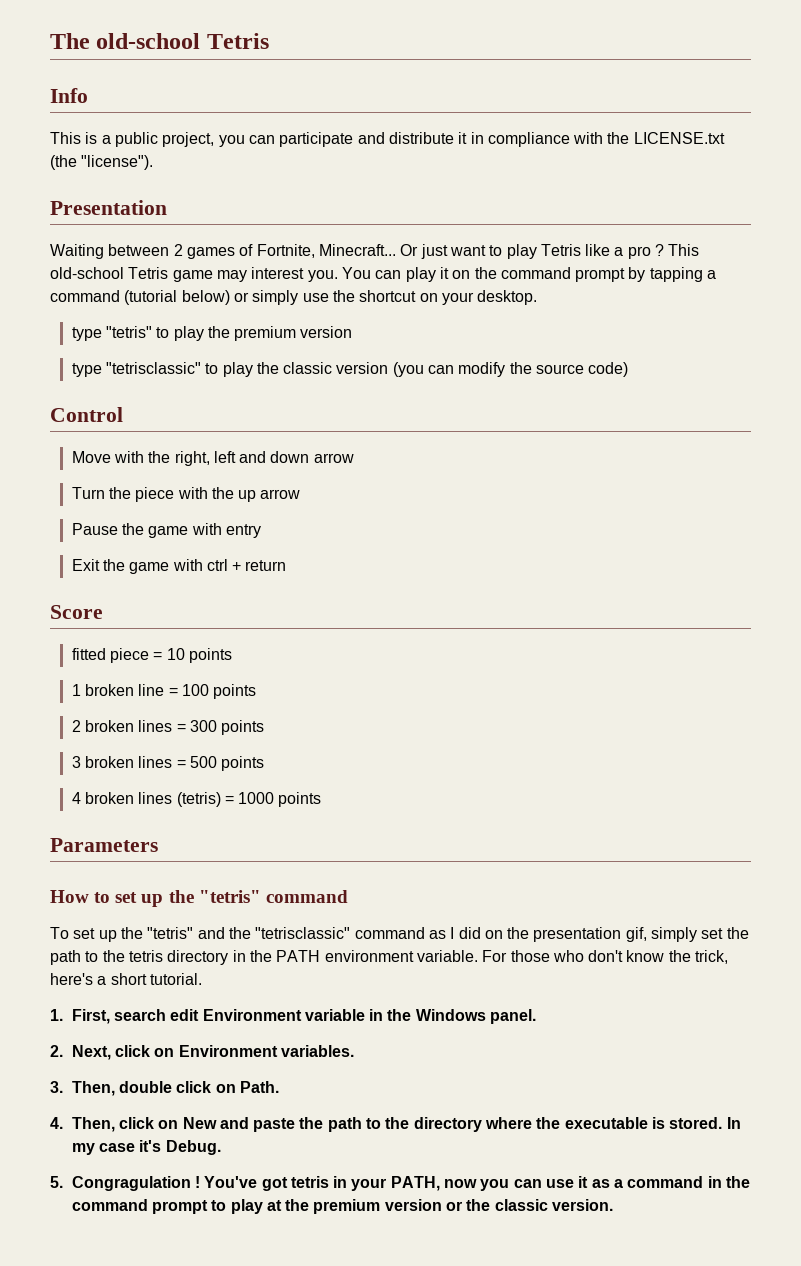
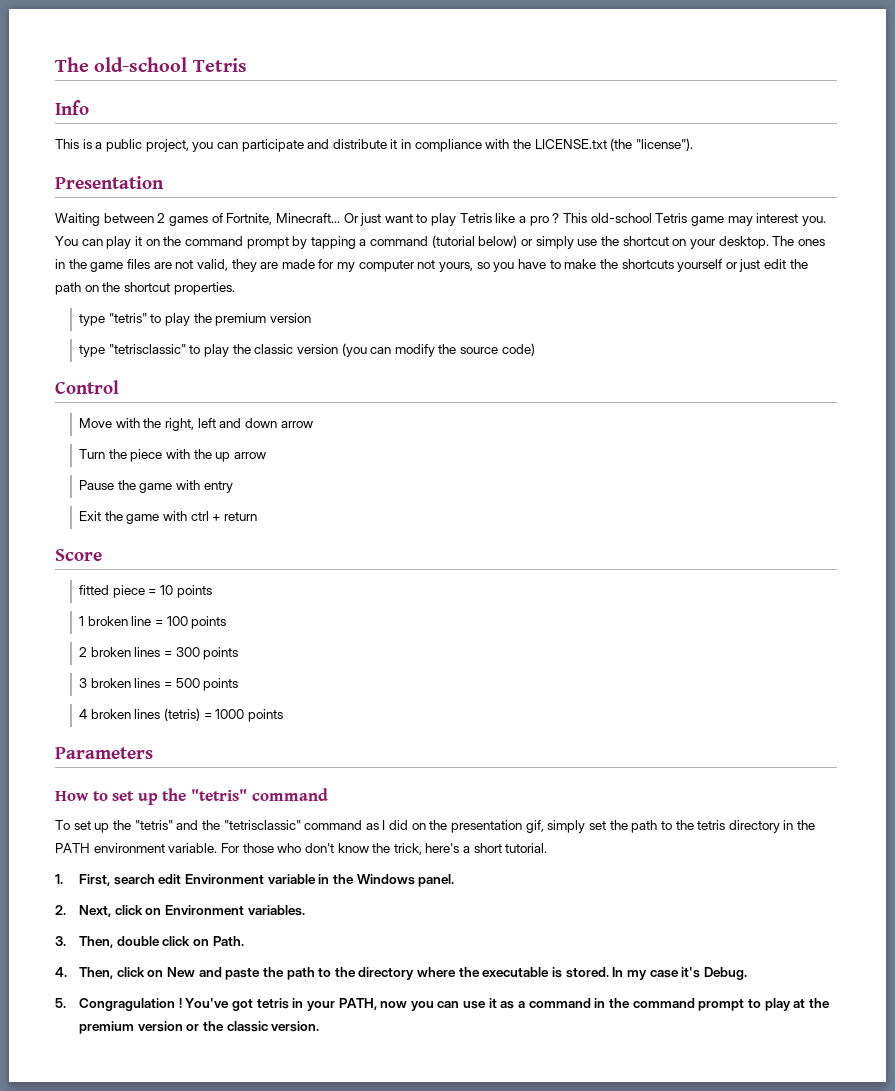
(538, 297) none -> [772,236,825,246] [55,259,808,272] [55,282,235,295] The ones in the game files are not valid, they are made for my computer not yours, so you have to make the shortcuts yourself or just edit the path on the shortcut properties.

